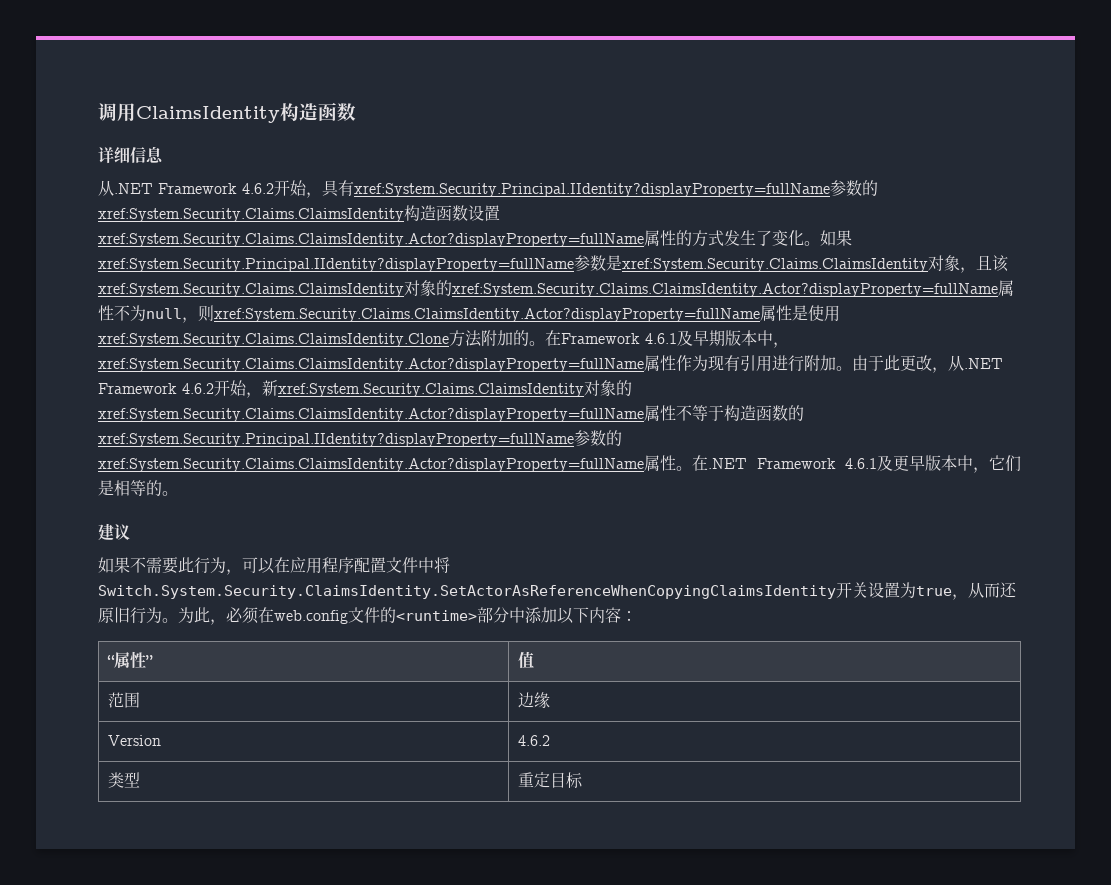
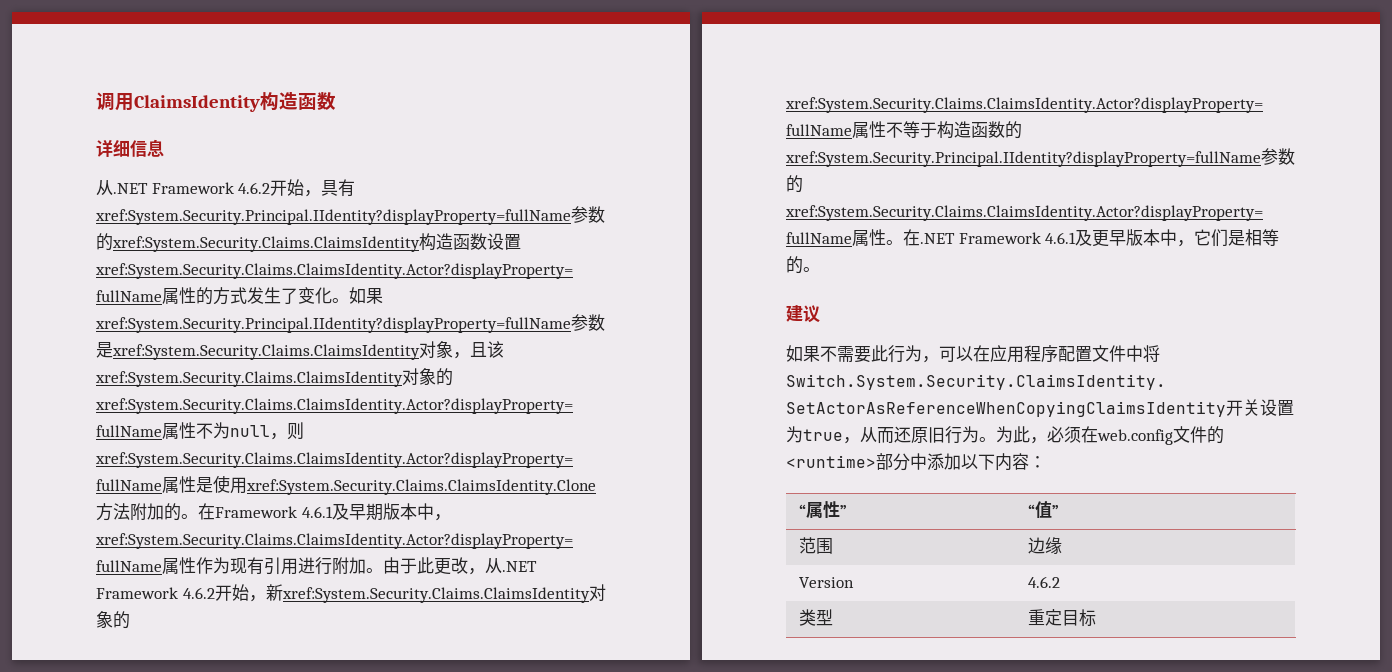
(153, 660) none -> [1028,504,1036,516] “
(534, 660) none -> [1052,505,1060,516] ”

